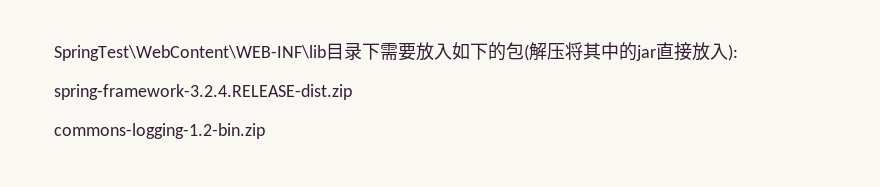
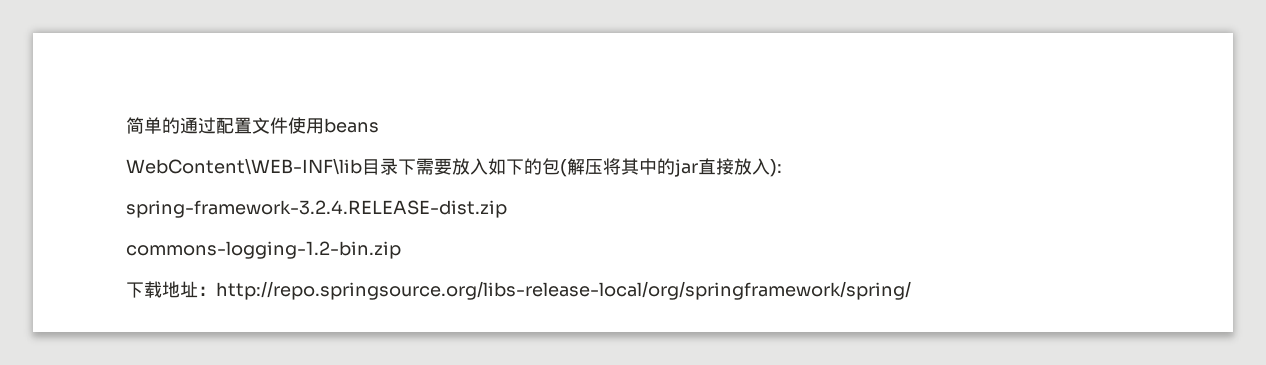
[54,45,326,61] SpringTest\WebContent\WEB-INF\lib -> [126,117,379,134] [126,158,362,175] 简单的通过配置文件使用beans // WebContent\WEB-INF\lib
(265, 131) none -> [126,281,911,300] // 下载地址：http://repo.springsource.org/libs-release-local/org/springframework/spring/

